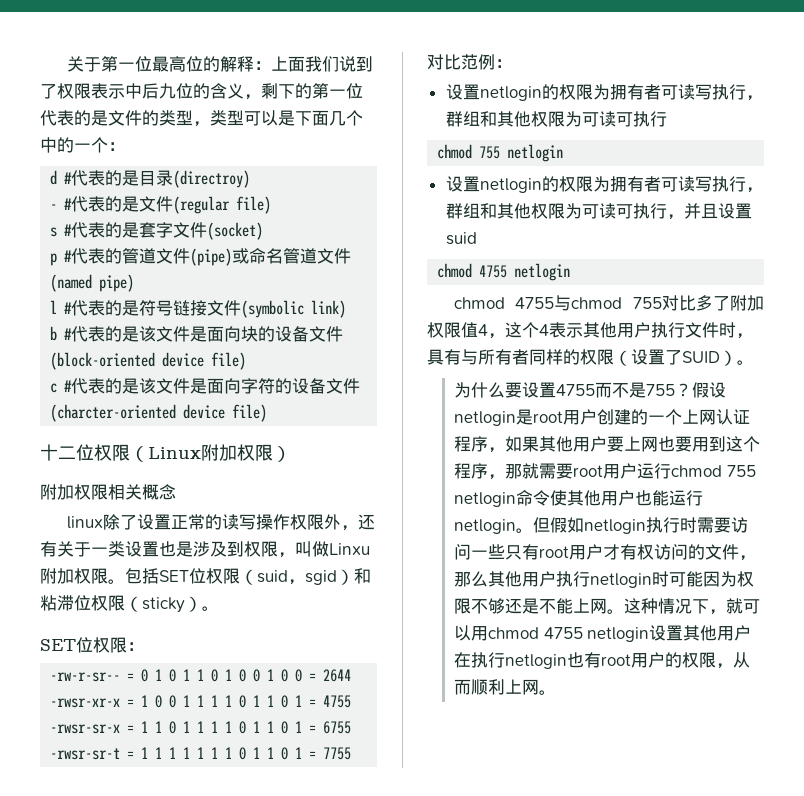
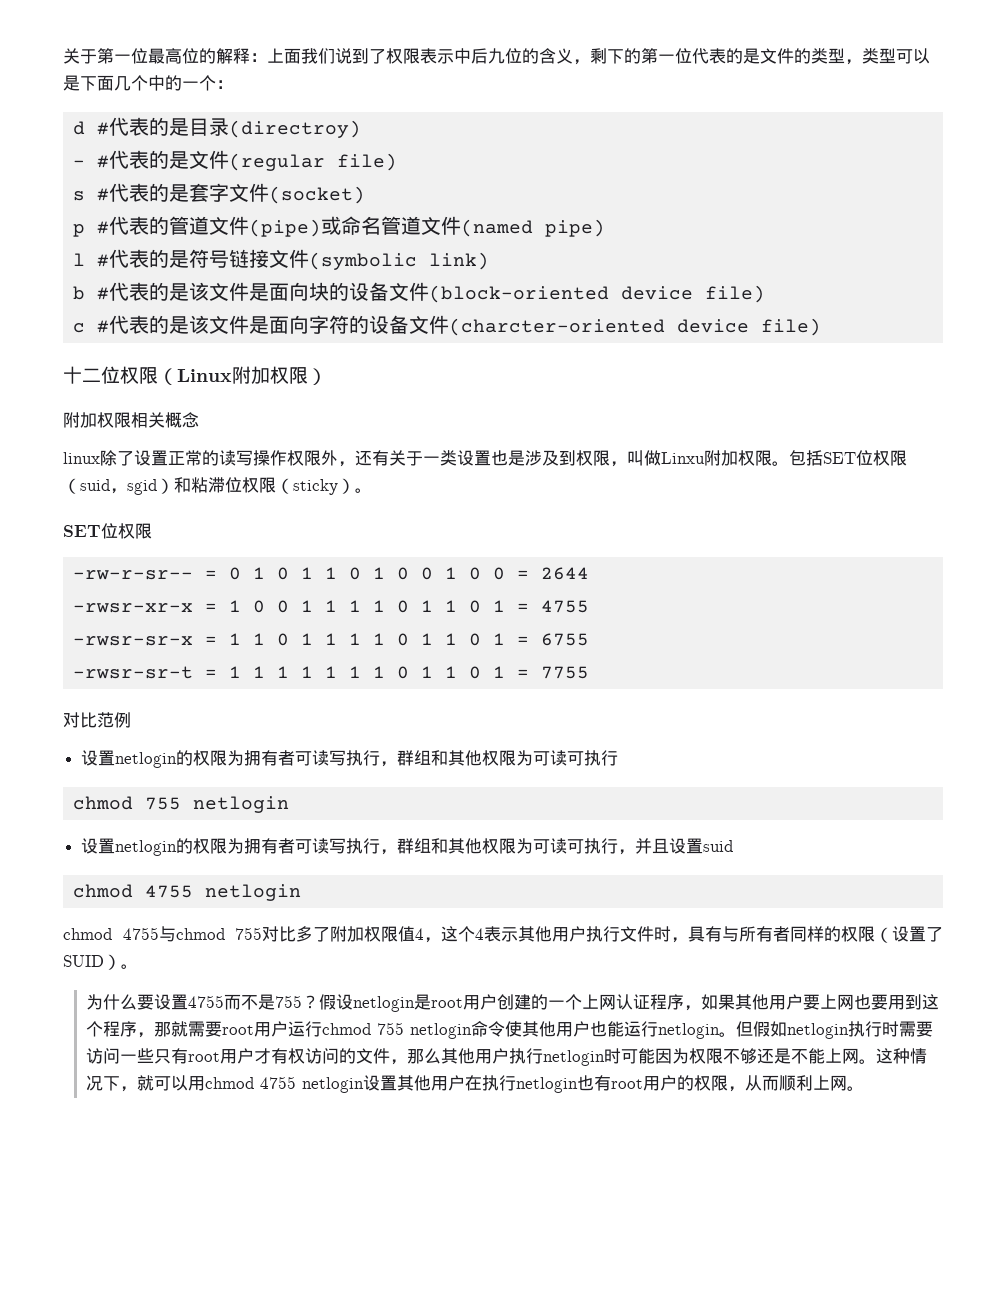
[127,642,144,651] ： -> (152, 531) none
[495,59,512,68] ： -> (131, 720) none

